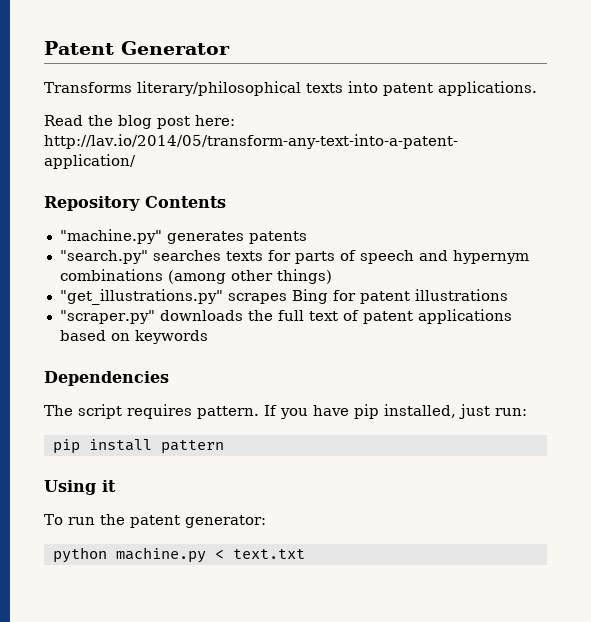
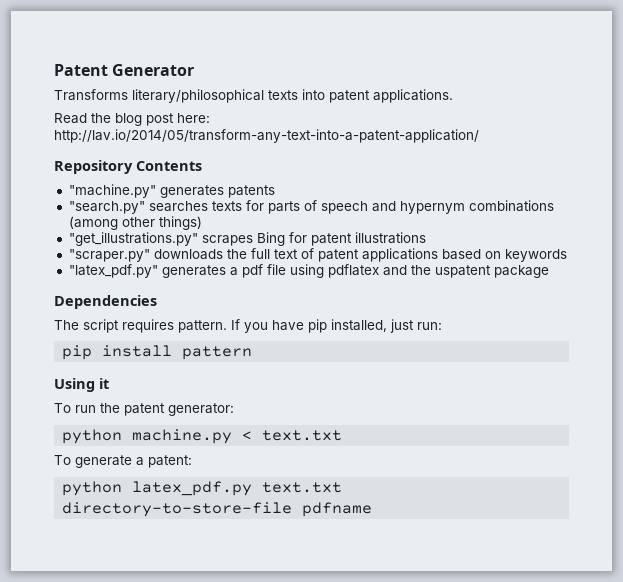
(208, 337) none -> [68,264,549,278] // "latex_pdf.py" generates a pdf file using pdflatex and the uspatent package
(305, 554) none -> [54,455,192,468] [62,481,343,496] [62,502,373,517] // To generate a patent: // python latex_pdf.py text.txt directory-to-store-file pdfname

